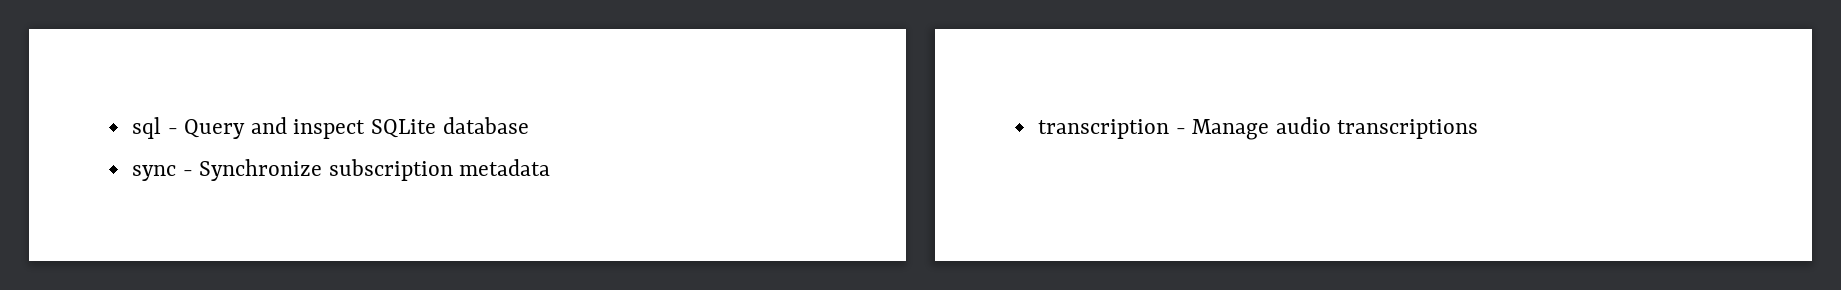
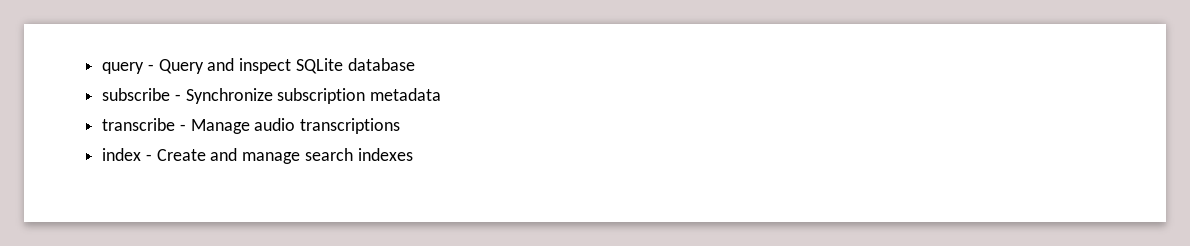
[131,117,161,139] sql -> [102,62,145,74] query
[131,165,176,181] sync -> [102,88,171,101] subscribe
[1037,119,1169,139] transcription -> [102,118,176,131] transcribe
(1479, 129) none -> [102,148,413,164] // index - Create and manage search indexes

